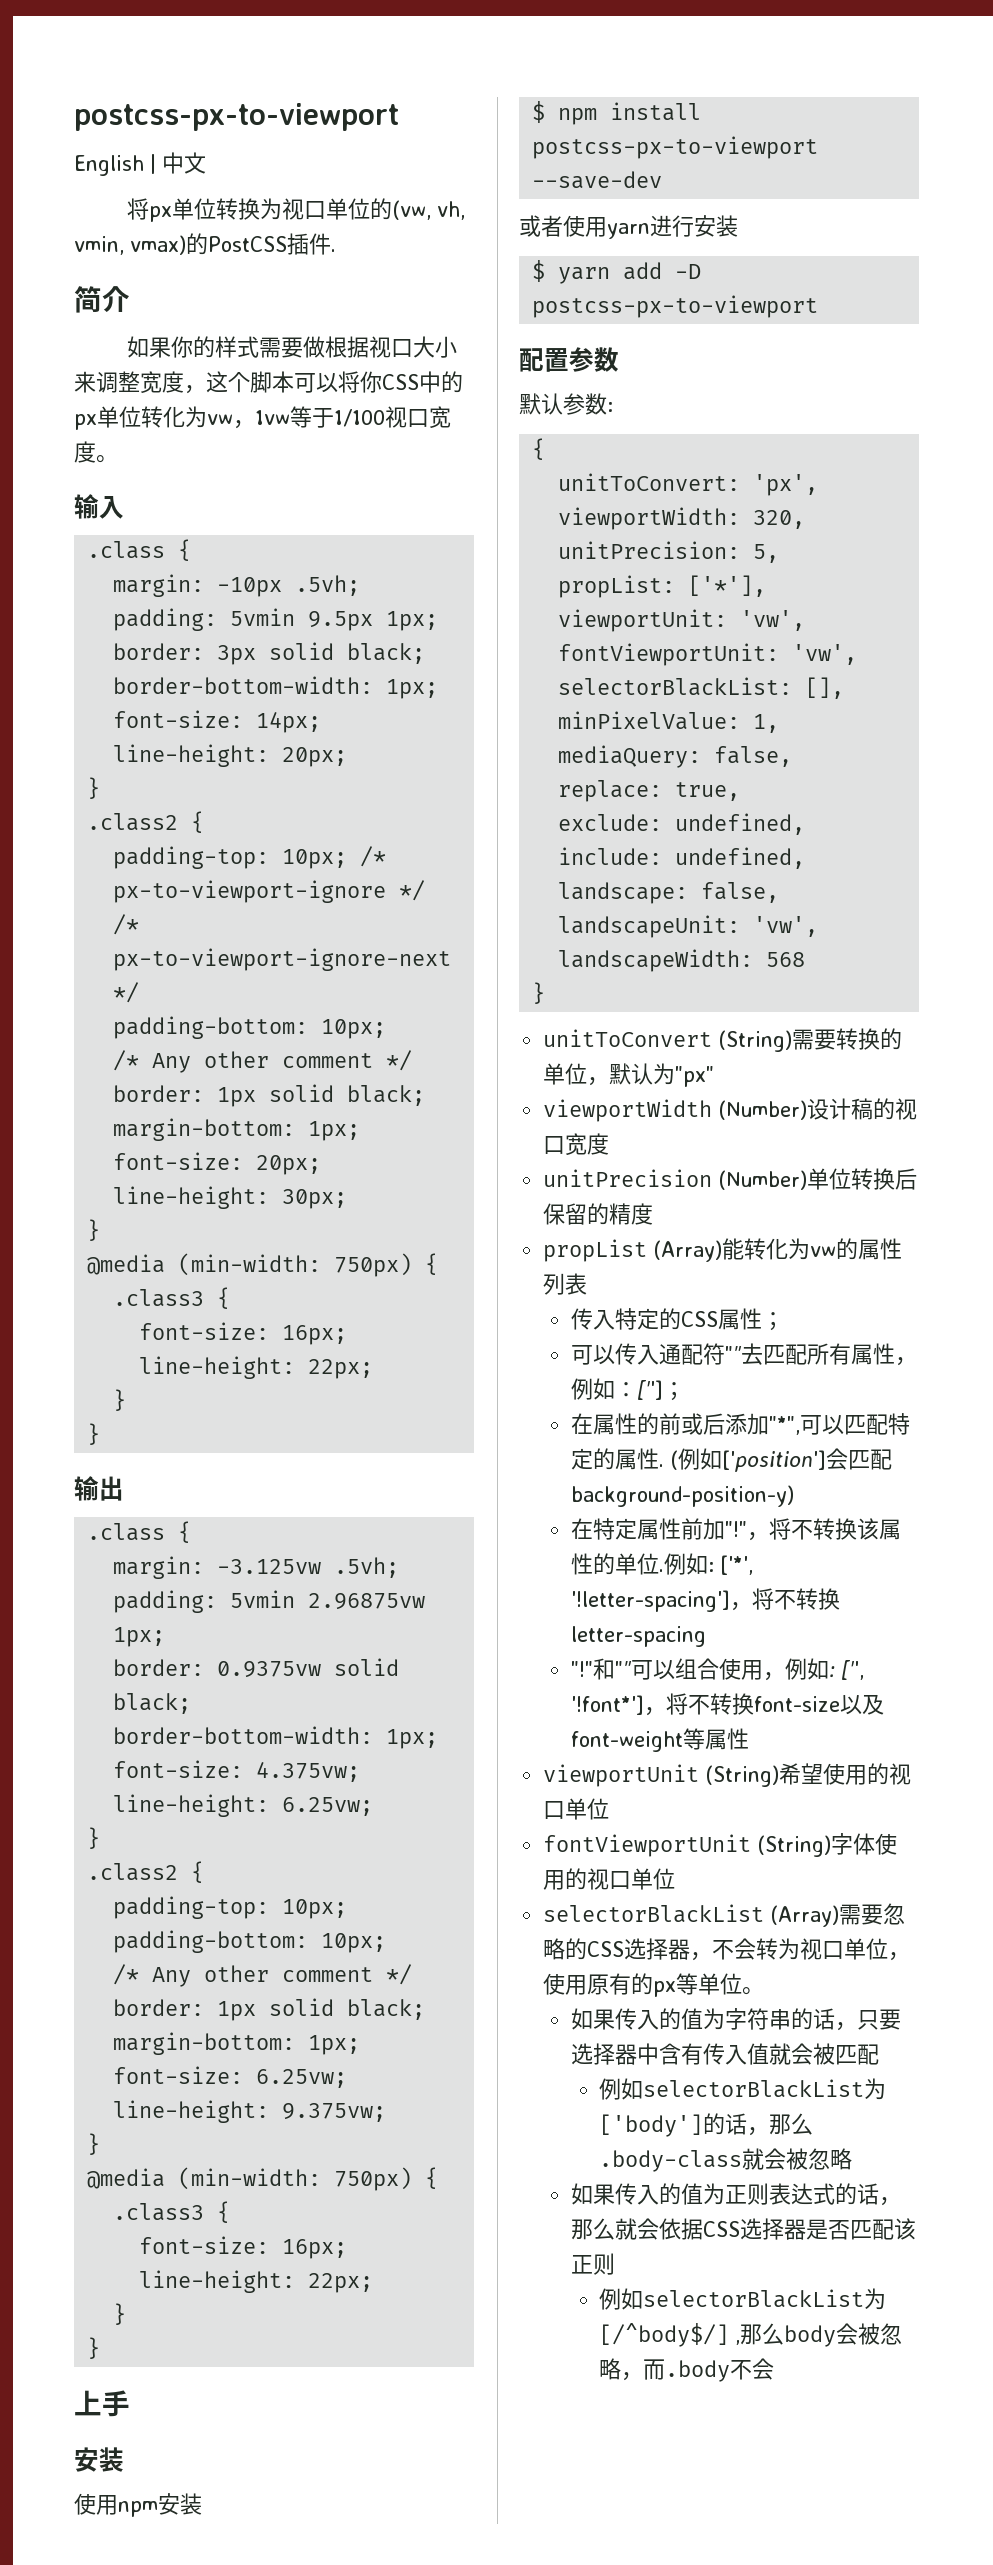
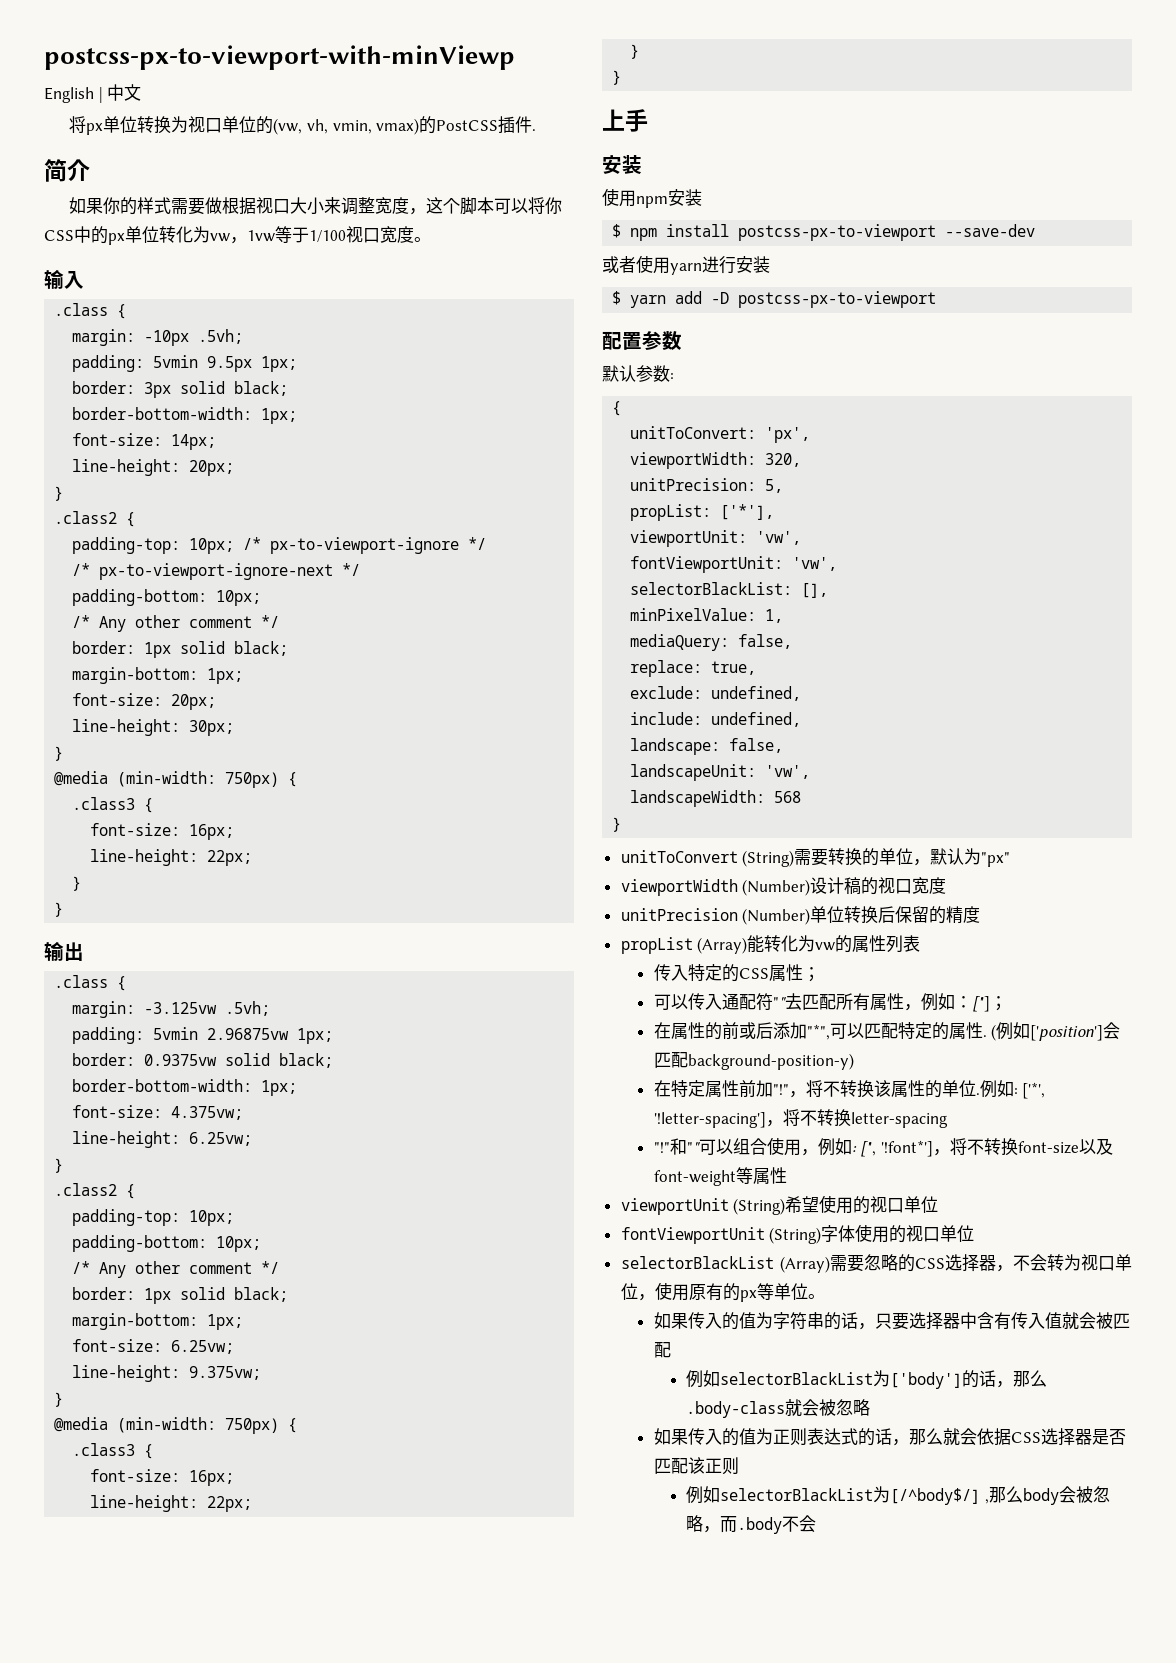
[74,103,399,131] postcss-px-to-viewport -> [44,45,515,70] postcss-px-to-viewport-with-minViewp

